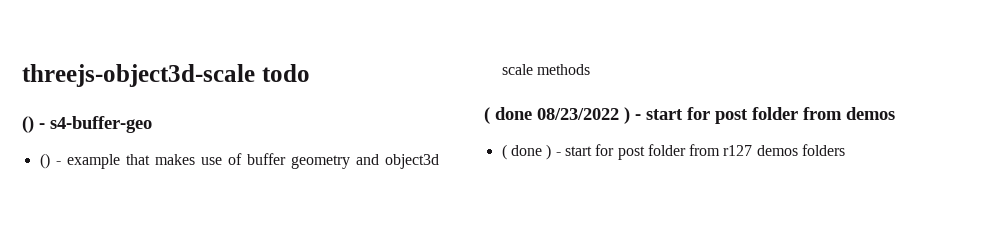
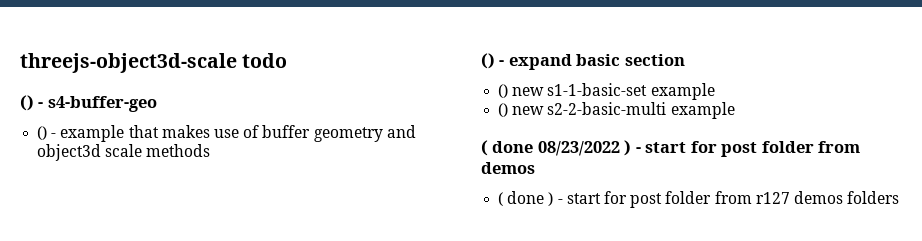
(590, 69) none -> [481,53,685,70] [498,83,715,100] [498,102,735,119] // () - expand basic section // () new s1-1-basic-set example // () new s2-2-basic-multi example

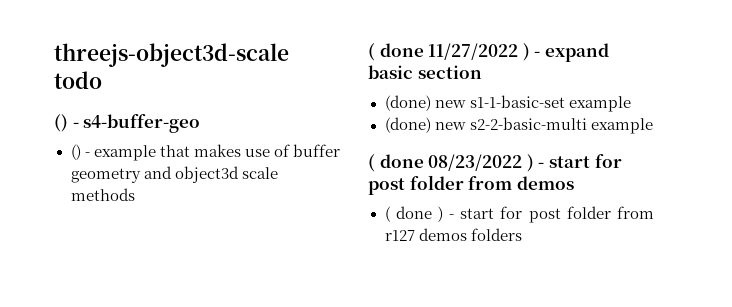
[481,53,495,69] () -> [368,43,530,61] ( done 11/27/2022 )
[498,84,509,98] () -> [384,95,431,111] (done)
[498,103,509,117] () -> [384,117,431,133] (done)

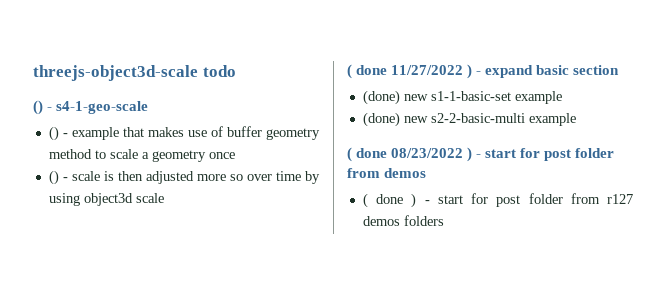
[83,114,201,133] s4-buffer-geo -> [56,101,149,114] s4-1-geo-scale
[143,166,172,179] and -> [48,149,235,162] [48,170,320,185] [48,193,80,206] method to scale a geometry once // () - scale is then adjusted more so over time by using
[70,188,135,201] methods -> (164, 198) none

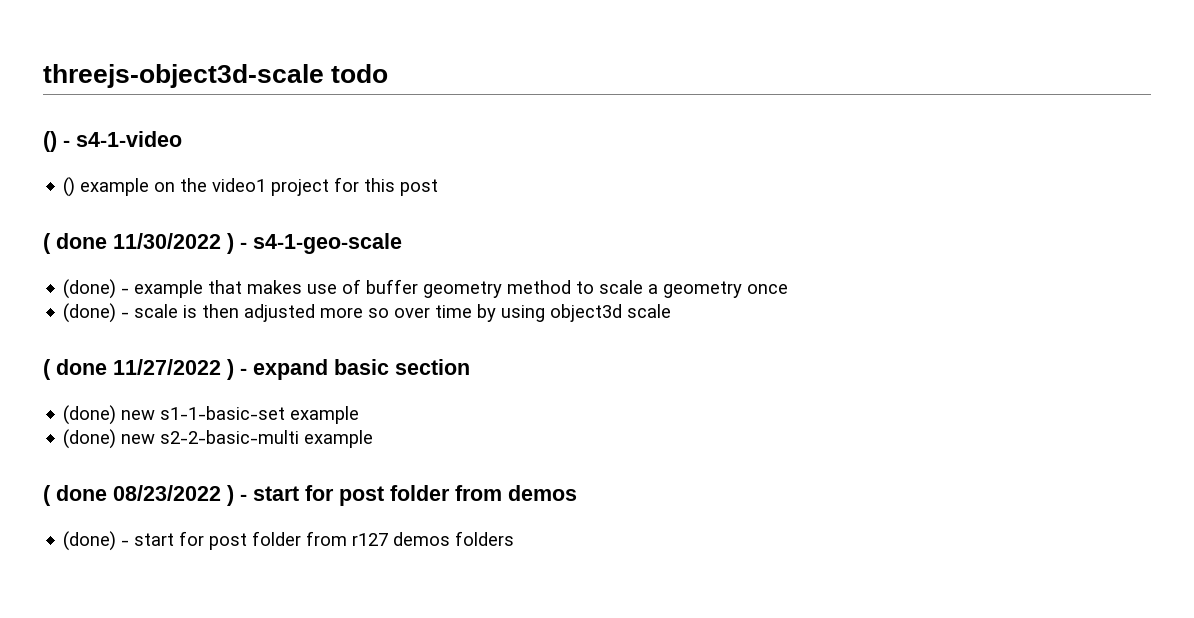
(53, 109) none -> [76,131,182,147] [63,177,439,197] [43,233,247,254] s4-1-video // () example on the video1 project for this post // ( done 11/30/2022 ) -
[48,126,59,141] () -> [63,279,117,299] (done)
[48,170,59,185] () -> [63,303,117,323] (done)
[362,193,417,208] ( done ) -> [63,531,117,551] (done)

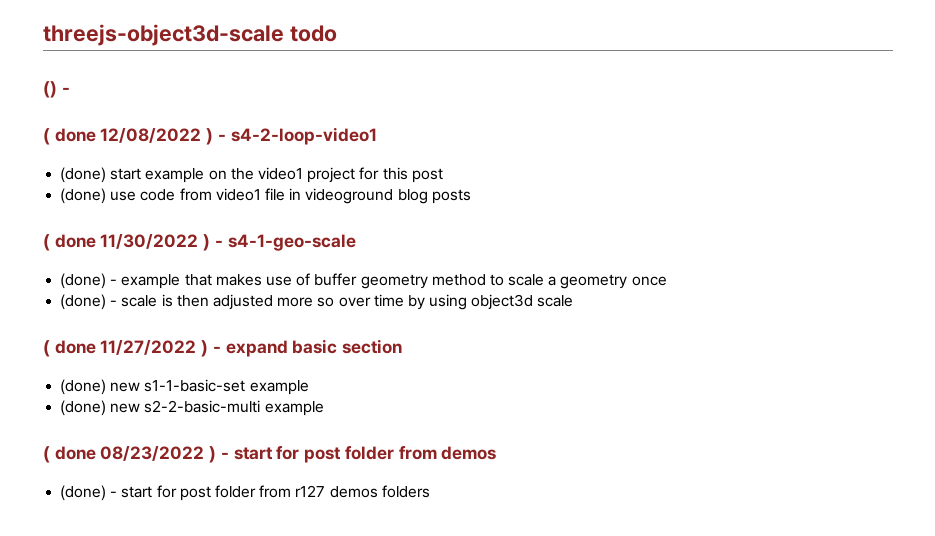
[76,131,182,147] [63,177,76,197] s4-1-video // () -> [43,127,377,145] [60,167,142,183] // ( done 12/08/2022 ) - s4-2-loop-video1 // (done) start
(439, 187) none -> [60,188,471,204] // (done) use code from video1 file in videoground blog posts

